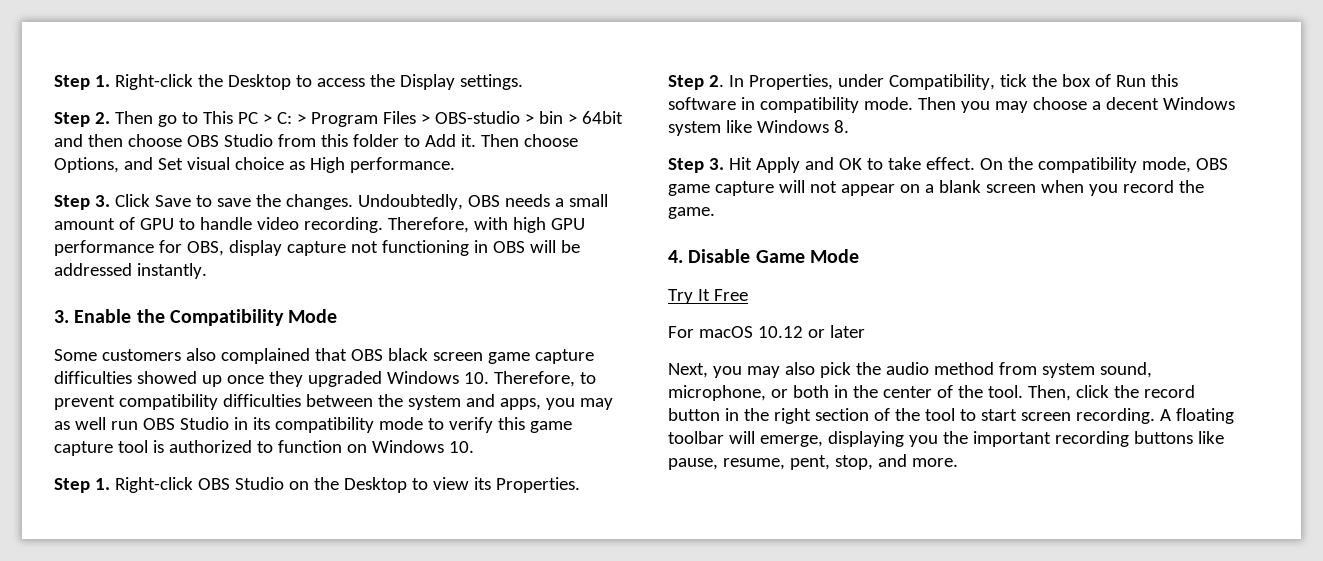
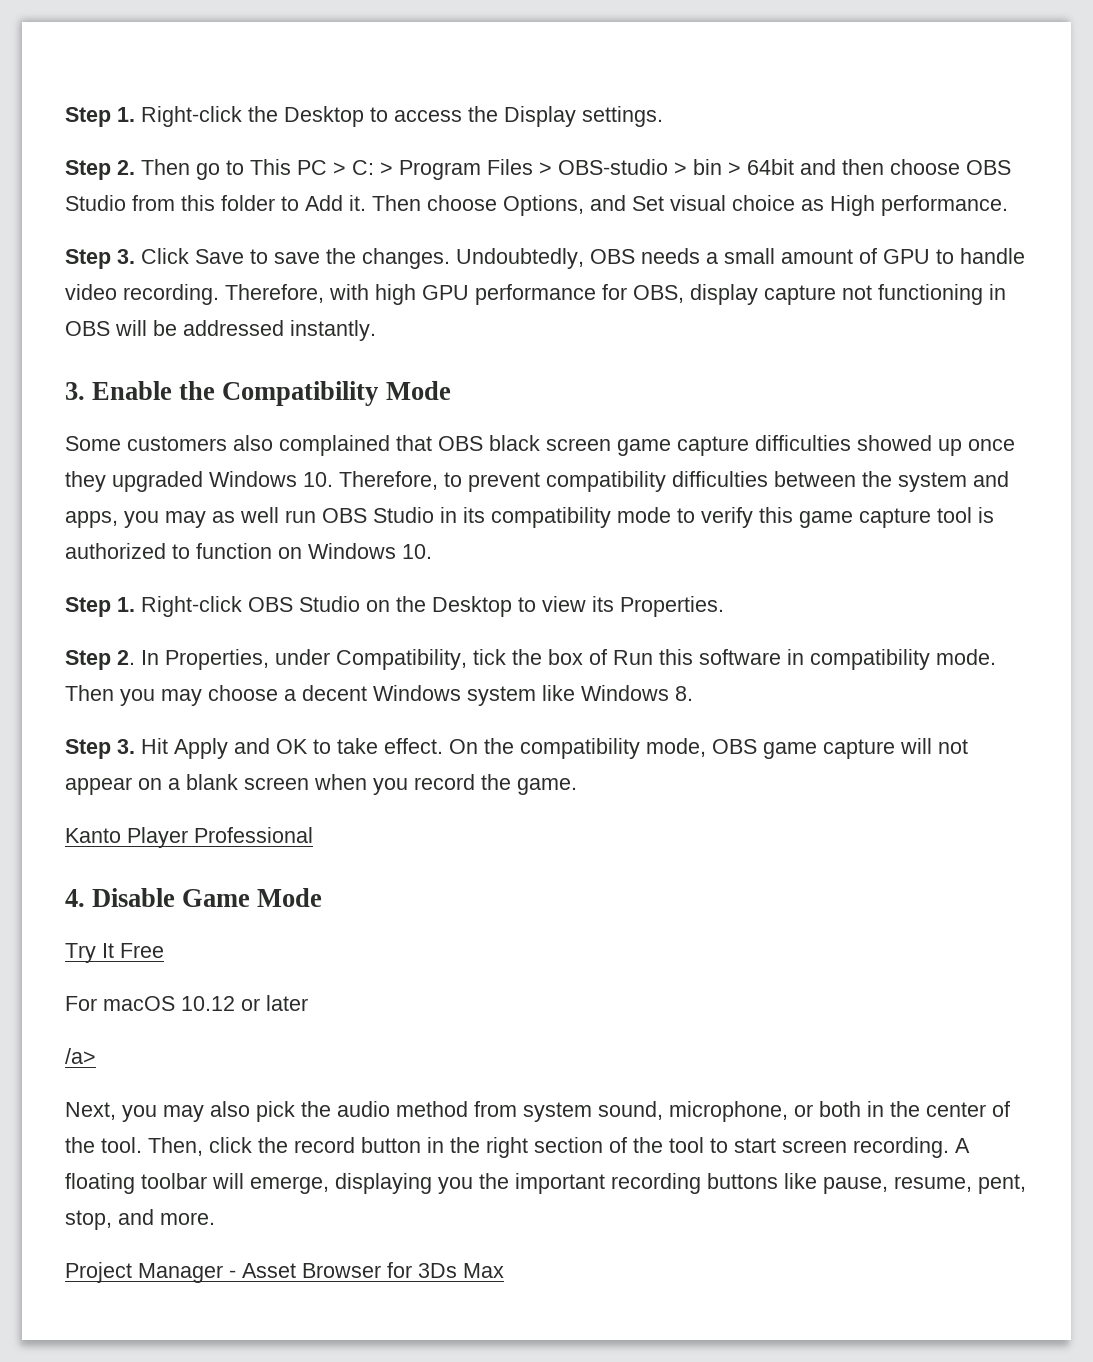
(715, 213) none -> [65,827,313,848] // Kanto Player Professional
(865, 331) none -> [65,1048,96,1064] // /a>
(958, 462) none -> [65,1262,504,1283] // Project Manager - Asset Browser for 3Ds Max

